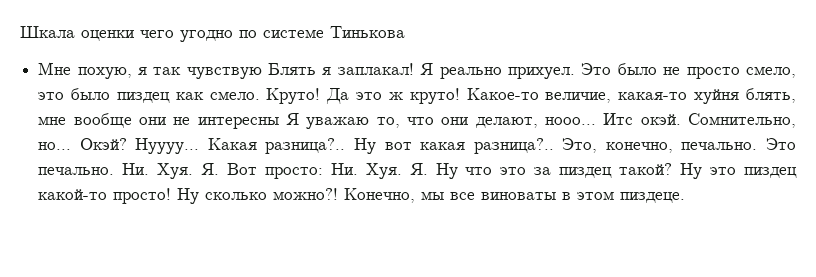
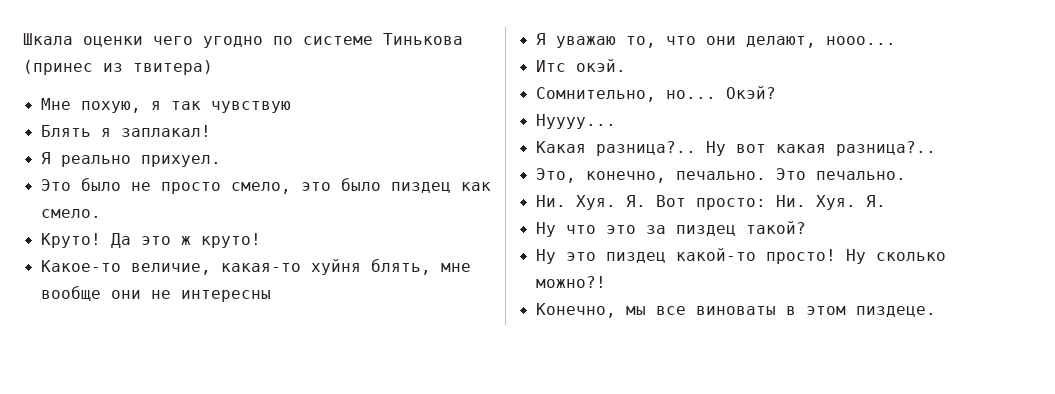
(405, 32) none -> [23,60,213,75] (принес из твитера)
(262, 73) none -> (291, 107) //
(414, 69) none -> (211, 131) //
(576, 73) none -> (221, 161) //
(260, 95) none -> (101, 213) //
(460, 96) none -> (261, 240) //
(279, 123) none -> (271, 296) //
(596, 121) none -> (896, 40) //
(681, 119) none -> (626, 65) //
(127, 144) none -> (776, 92) //
(200, 146) none -> (616, 121) //
(554, 146) none -> (936, 148) //
(115, 171) none -> (906, 175) //
(428, 169) none -> (886, 201) //
(673, 169) none -> (806, 227) //
(339, 194) none -> (606, 282) //

